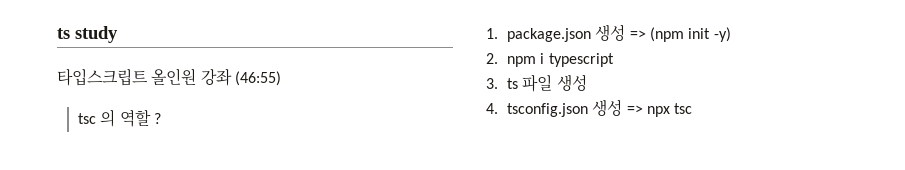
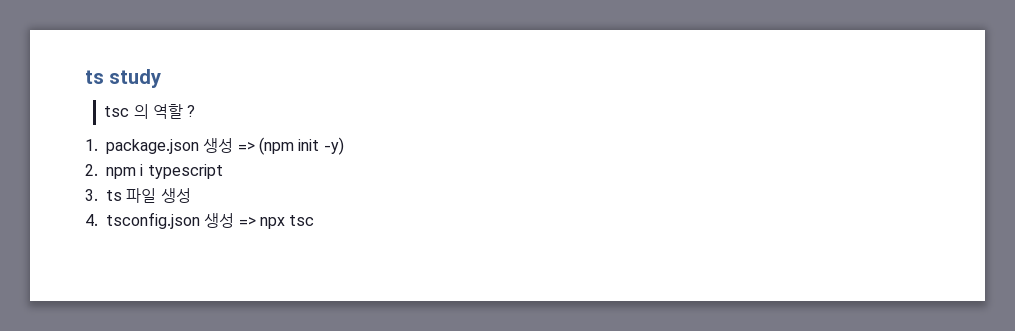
[57,68,281,86] // 타입스크립트 올인원 강좌 (46:55) -> (162, 78) none

